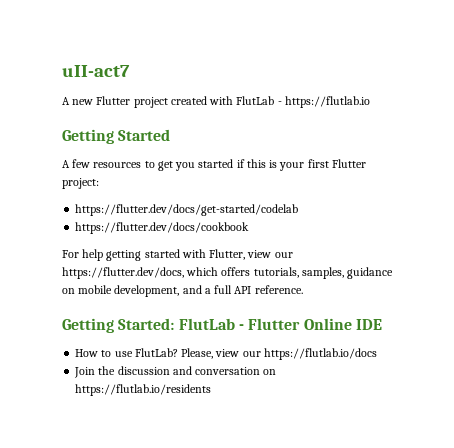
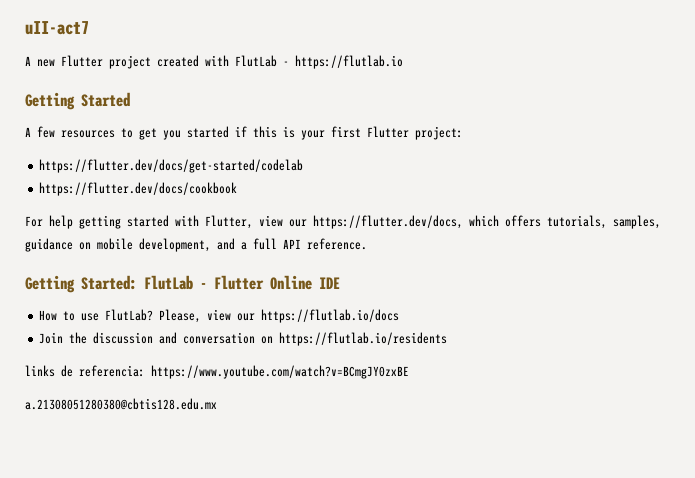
(212, 390) none -> [25,365,409,379] [25,398,217,410] // links de referencia: https://www.youtube.com/watch?v=BCmgJY0zxBE // a.21308051280380@cbtis128.edu.mx

